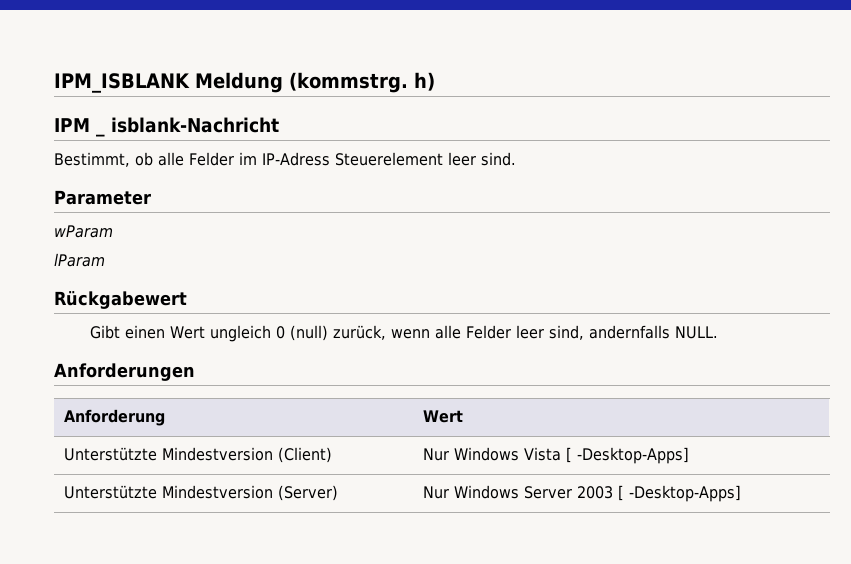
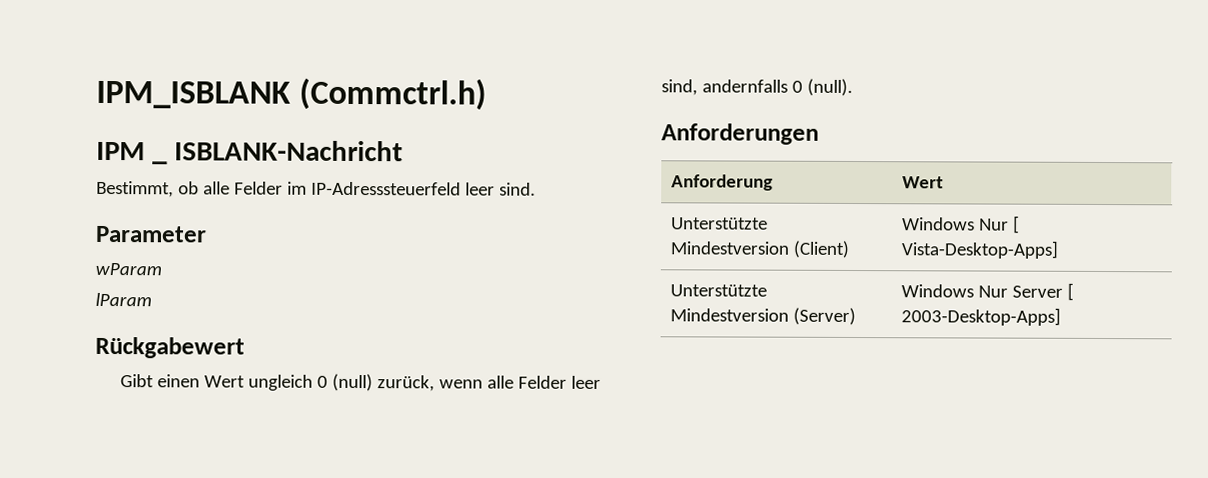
[195,72,435,93] Meldung (kommstrg. h) -> [299,77,488,111] (Commctrl.h)
[111,117,279,133] isblank-Nachricht -> [173,140,403,162] ISBLANK-Nachricht
[261,152,443,166] IP-Adress Steuerelement -> [310,181,461,196] IP-Adresssteuerfeld
[674,326,718,339] NULL. -> [791,78,853,96] 0 (null).
[422,447,689,464] [63,485,338,501] [422,485,741,502] Nur Windows Vista [ -Desktop-Apps] // Unterstützte Mindestversion (Server) | Nur Windows Server 2003 [ -Desktop-Apps] -> [901,215,1020,234] [900,240,1058,259] [669,284,767,297] [669,307,856,326] [900,282,1074,301] [900,307,1061,326] Windows Nur [ Vista-Desktop-Apps] // Unterstützte Mindestversion (Server) | Windows Nur Server [ 2003-Desktop-Apps]

